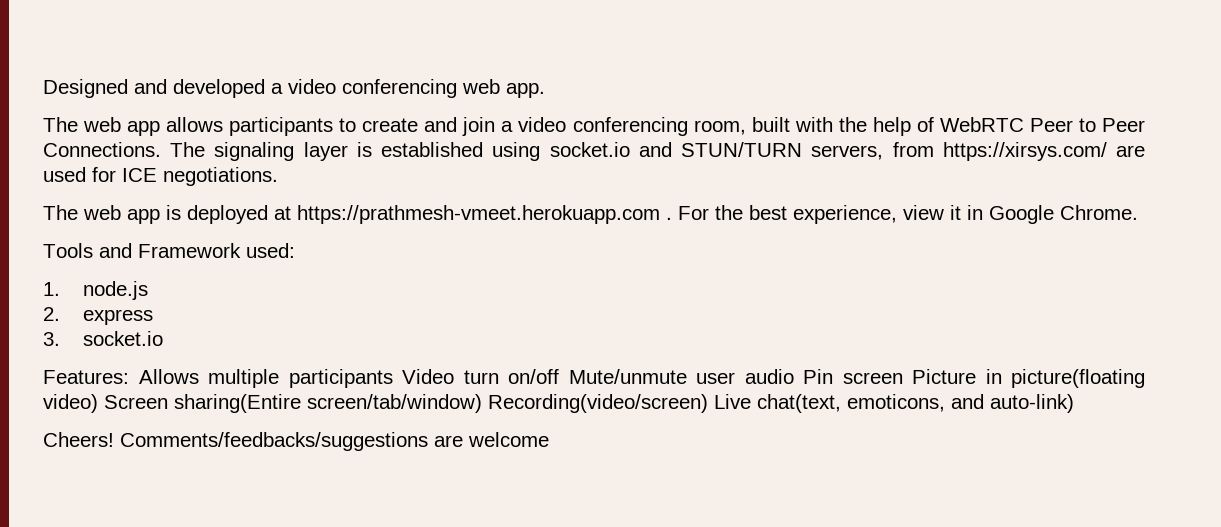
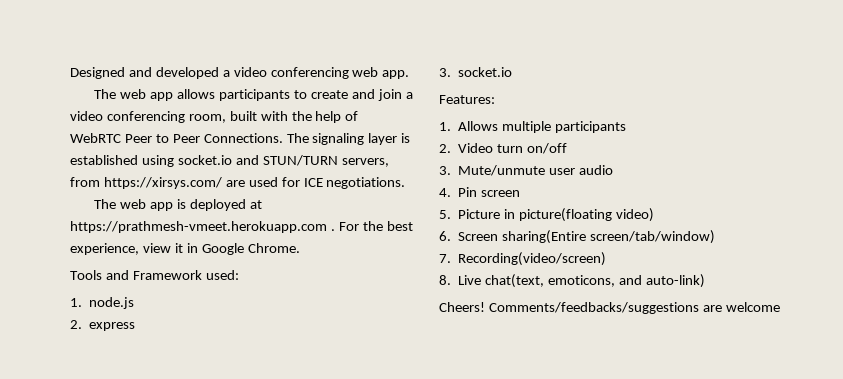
(129, 377) none -> [439,122,451,131] // 1.
(393, 378) none -> [439,144,451,153] // 2.
(559, 376) none -> [439,166,451,175] // 3.
(794, 376) none -> [439,188,451,197] // 4.
(903, 378) none -> [439,210,451,219] // 5.
(98, 403) none -> [439,231,451,241] // 6.
(482, 403) none -> [439,254,451,263] // 7.
(708, 403) none -> [439,275,451,285] // 8.

